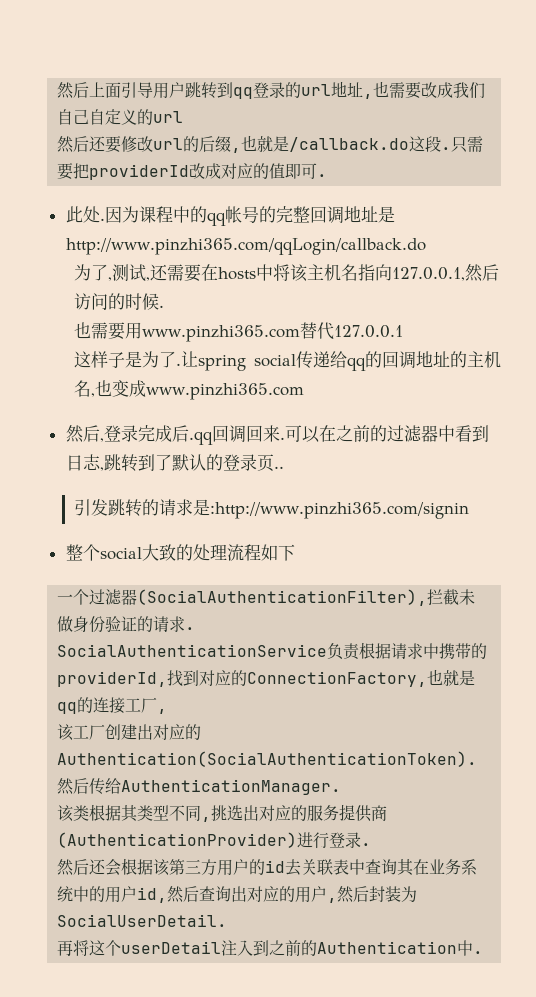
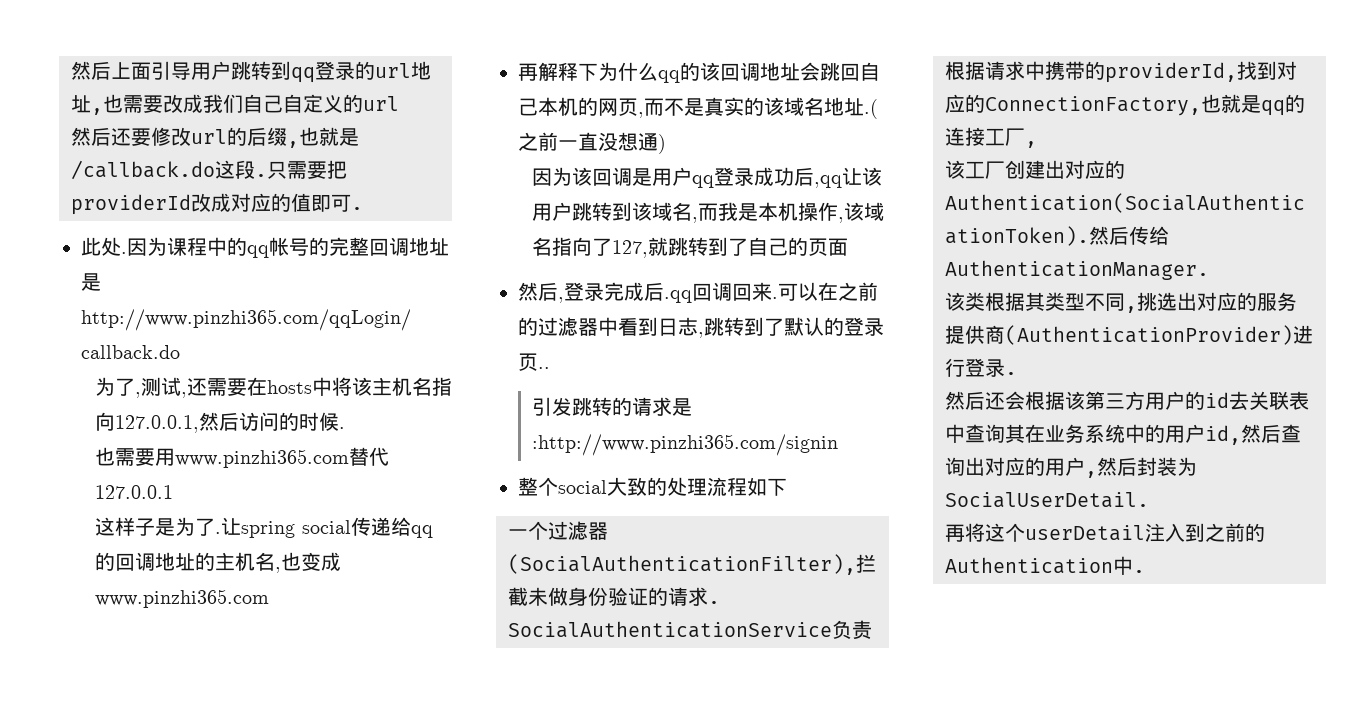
(305, 391) none -> [518,62,880,83] [518,97,878,119] [518,132,666,154] [531,167,882,188] [531,202,884,223] [531,237,848,258] // 再解释下为什么qq的该回调地址会跳回自己本机的网页,而不是真实的该域名地址.(之前一直没想通) // 因为该回调是用户qq登录成功后,qq让该用户跳转到该域名,而我是本机操作,该域名指向了127,就跳转到了自己的页面

